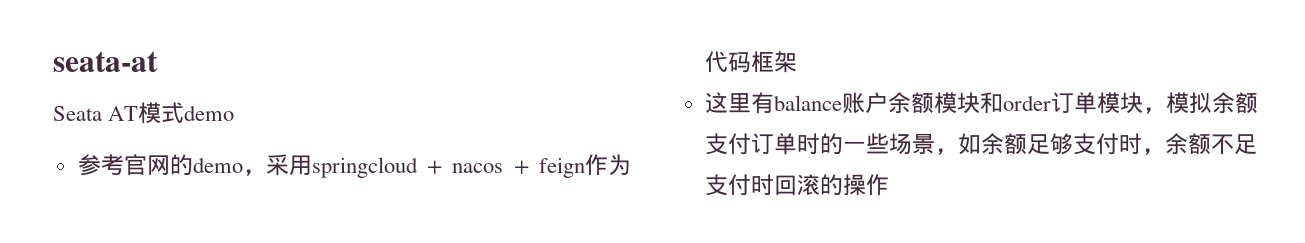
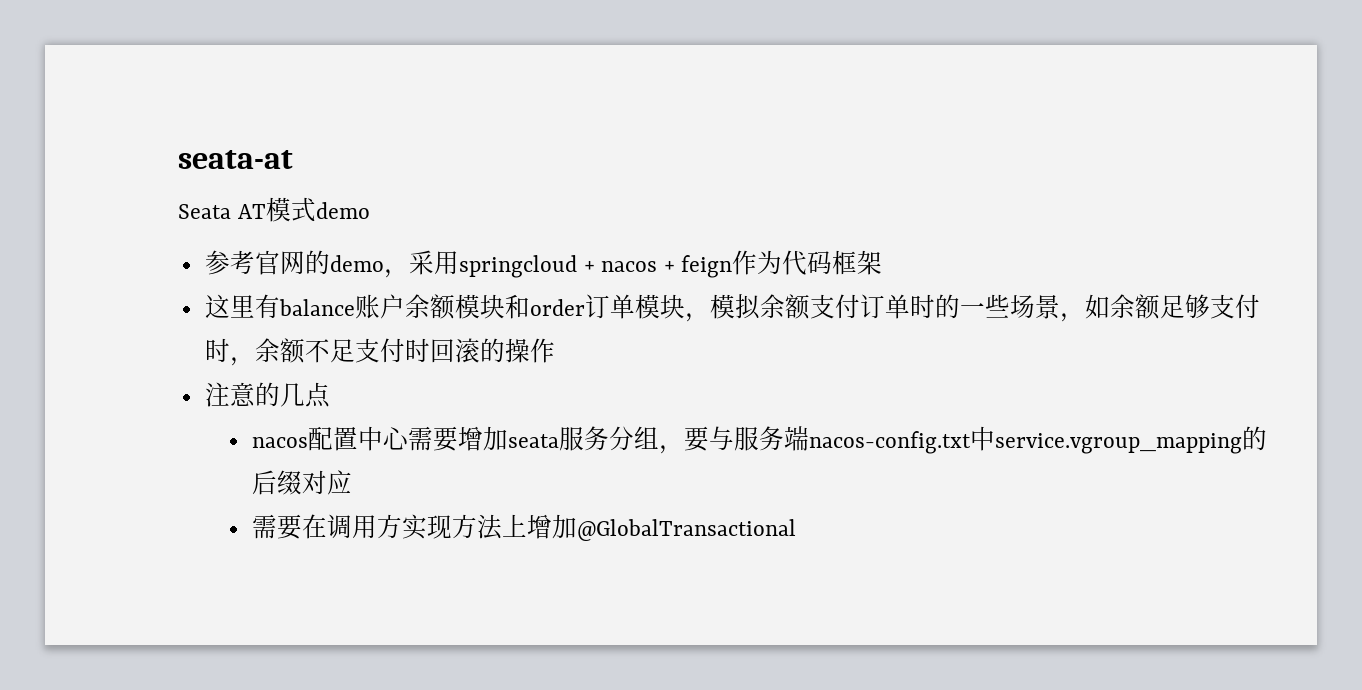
(889, 185) none -> [204,382,330,408] [251,426,1267,454] [251,470,352,495] [251,514,796,541] // 注意的几点 // nacos配置中心需要增加seata服务分组，要与服务端nacos-config.txt中service.vgroup_mapping的后缀对应 // 需要在调用方实现方法上增加@GlobalTransactional

